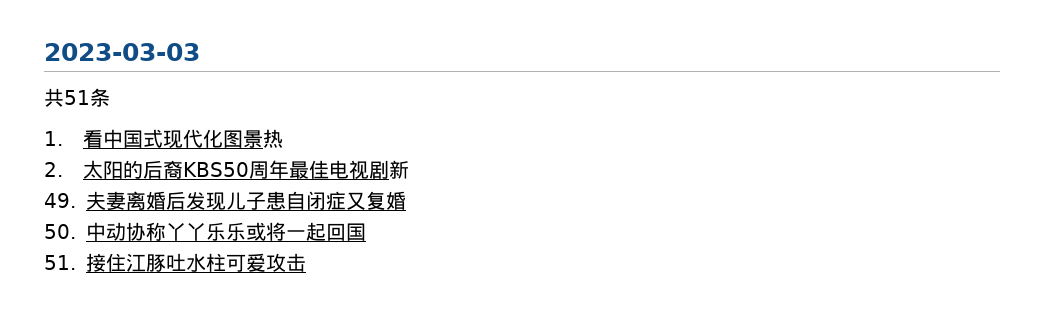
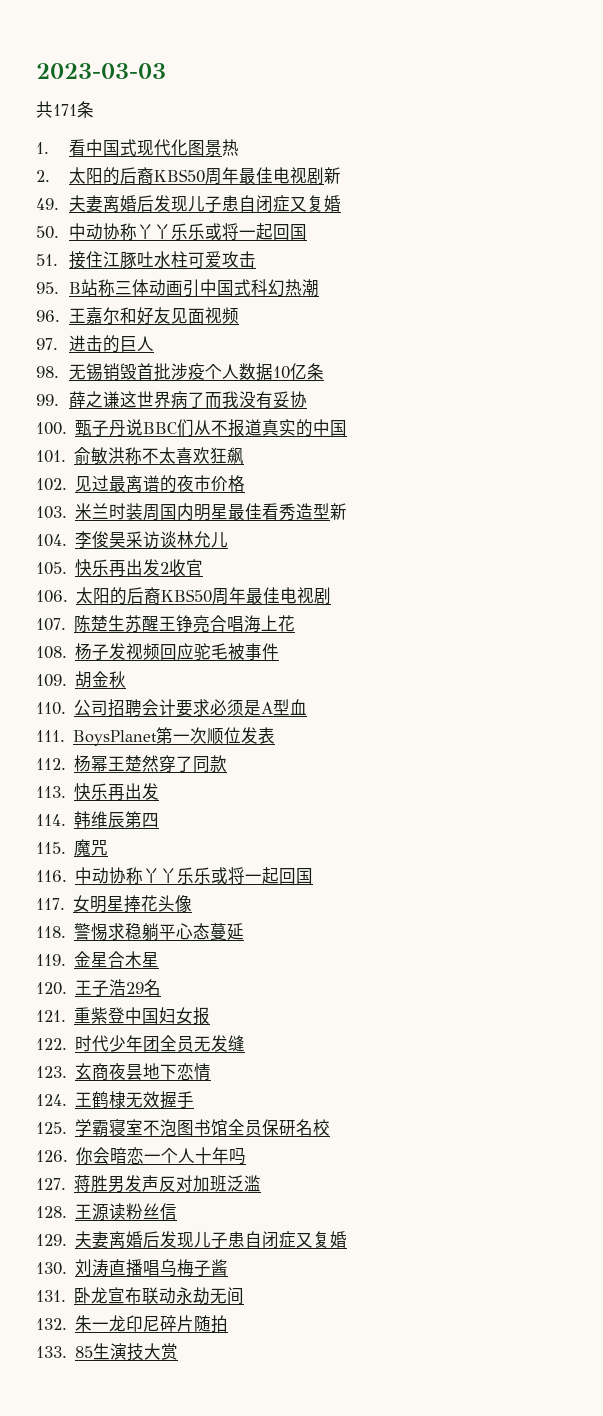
[64,90,90,105] 51 -> [53,104,77,116] 171
(306, 262) none -> [36,279,319,297] [36,307,239,325] [36,335,154,353] [36,363,324,381] [36,391,307,409] [36,419,348,437] [36,447,245,465] [36,475,246,493] [36,503,348,521] [36,531,229,549] [36,559,204,577] [36,587,332,605] [36,615,296,633] [36,643,280,661] [36,671,127,688] [36,699,308,717] [36,727,276,746] [36,755,228,773] [36,783,160,801] [36,811,160,828] [36,839,109,856] [36,867,314,884] [36,895,193,913] [36,923,245,941] [36,951,160,968] [36,979,162,997] [36,1007,211,1025] [36,1035,246,1052] [36,1063,212,1081] [36,1091,195,1109] [36,1119,331,1137] [36,1147,247,1165] [36,1175,262,1193] [36,1203,178,1221] [36,1231,348,1249] [36,1259,229,1277] [36,1287,245,1305] [36,1315,229,1333] [36,1343,179,1361] // 95. B站称三体动画引中国式科幻热潮 // 96.王嘉尔和好友见面视频 // 97.进击的巨人 // 98.无锡销毁首批涉疫个人数据10亿条 // 99.薛之谦这世界病了而我没有妥协 // 100.甄子丹说BBC们从不报道真实的中国 // 101.俞敏洪称不太喜欢狂飙 // 102.见过最离谱的夜市价格 // 103.米兰时装周国内明星最佳看秀造型新 // 104.李俊昊采访谈林允儿 // 105.快乐再出发2收官 // 106.太阳的后裔KBS50周年最佳电视剧 // 107.陈楚生苏醒王铮亮合唱海上花 // 108.杨子发视频回应驼毛被事件 // 109.胡金秋 // 110.公司招聘会计要求必须是A型血 // 111. BoysPlanet第一次顺位发表 // 112.杨幂王楚然穿了同款 // 113.快乐再出发 // 114.韩维辰第四 // 115.魔咒 // 116.中动协称丫丫乐乐或将一起回国 // 117.女明星捧花头像 // 118.警惕求稳躺平心态蔓延 // 119.金星合木星 // 120.王子浩29名 // 121.重紫登中国妇女报 // 122.时代少年团全员无发缝 // 123.玄商夜昙地下恋情 // 124.王鹤棣无效握手 // 125.学霸寝室不泡图书馆全员保研名校 // 126.你会暗恋一个人十年吗 // 127.蒋胜男发声反对加班泛滥 // 128.王源读粉丝信 // 129.夫妻离婚后发现儿子患自闭症又复婚 // 130.刘涛直播唱乌梅子酱 // 131.卧龙宣布联动永劫无间 // 132.朱一龙印尼碎片随拍 // 133. 85生演技大赏

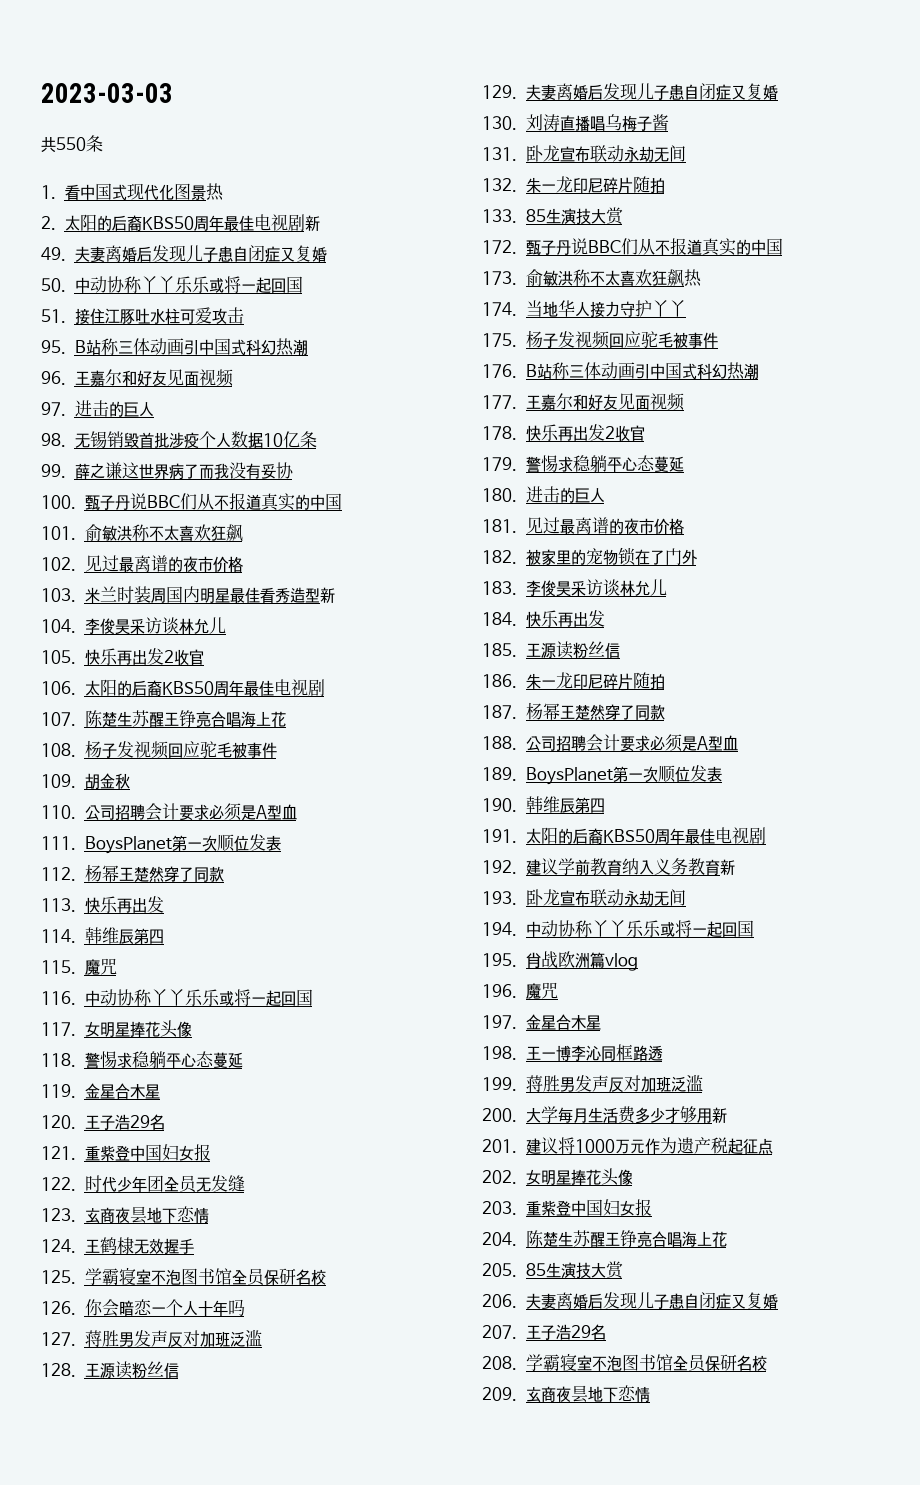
[53,104,77,116] 171 -> [56,137,86,151] 550
(179, 1351) none -> [482,238,783,256] [482,269,702,287] [482,300,686,318] [482,330,718,349] [482,362,759,380] [482,393,685,411] [482,424,645,441] [482,455,684,473] [482,486,605,503] [482,517,685,535] [482,547,697,566] [482,579,667,597] [482,610,605,627] [482,641,620,659] [482,672,665,690] [482,702,665,721] [482,734,738,752] [482,765,723,785] [482,796,605,814] [482,827,766,845] [482,858,735,876] [482,889,686,907] [482,920,754,937] [482,951,638,971] [482,982,558,999] [482,1014,601,1030] [482,1044,663,1062] [482,1074,703,1093] [482,1106,727,1124] [482,1137,773,1155] [482,1168,633,1186] [482,1199,652,1216] [482,1230,727,1248] [482,1261,624,1279] [482,1292,778,1310] [482,1324,606,1340] [482,1353,767,1372] [482,1385,650,1403] // 172.甄子丹说BBC们从不报道真实的中国 // 173.俞敏洪称不太喜欢狂飙热 // 174.当地华人接力守护丫丫 // 175.杨子发视频回应驼毛被事件 // 176. B站称三体动画引中国式科幻热潮 // 177.王嘉尔和好友见面视频 // 178.快乐再出发2收官 // 179.警惕求稳躺平心态蔓延 // 180.进击的巨人 // 181.见过最离谱的夜市价格 // 182.被家里的宠物锁在了门外 // 183.李俊昊采访谈林允儿 // 184.快乐再出发 // 185.王源读粉丝信 // 186.朱一龙印尼碎片随拍 // 187.杨幂王楚然穿了同款 // 188.公司招聘会计要求必须是A型血 // 189. BoysPlanet第一次顺位发表 // 190.韩维辰第四 // 191.太阳的后裔KBS50周年最佳电视剧 // 192.建议学前教育纳入义务教育新 // 193.卧龙宣布联动永劫无间 // 194.中动协称丫丫乐乐或将一起回国 // 195.肖战欧洲篇vlog // 196.魔咒 // 197.金星合木星 // 198.王一博李沁同框路透 // 199.蒋胜男发声反对加班泛滥 // 200.大学每月生活费多少才够用新 // 201.建议将1000万元作为遗产税起征点 // 202.女明星捧花头像 // 203.重紫登中国妇女报 // 204.陈楚生苏醒王铮亮合唱海上花 // 205. 85生演技大赏 // 206.夫妻离婚后发现儿子患自闭症又复婚 // 207.王子浩29名 // 208.学霸寝室不泡图书馆全员保研名校 // 209.玄商夜昙地下恋情

